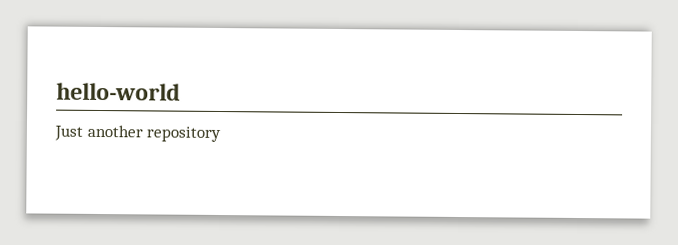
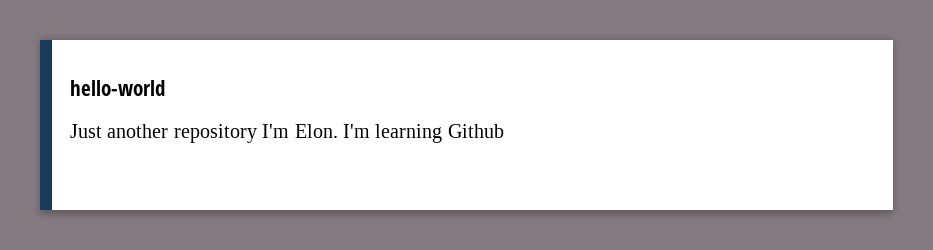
(222, 134) none -> [262,124,504,143] I'm Elon. I'm learning Github

